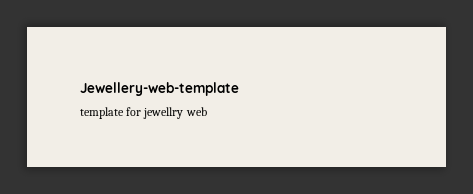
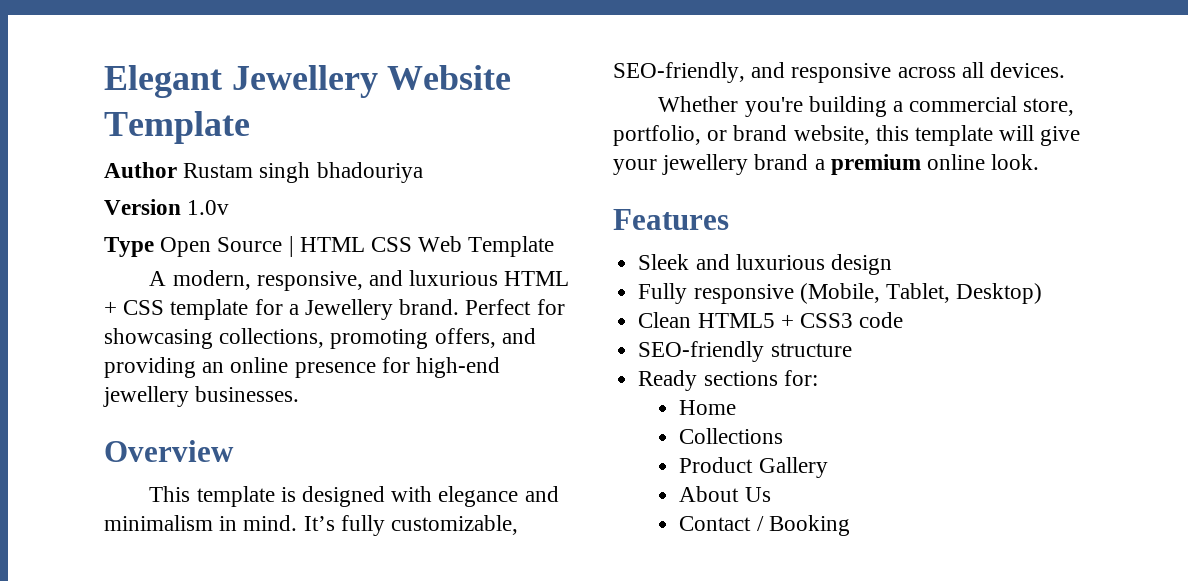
[80,82,239,96] [80,107,207,119] Jewellery-web-template // template for jewellry web -> [104,65,512,98] [104,111,250,144] [104,162,423,183] [104,199,230,215] [104,236,555,257] [149,270,570,291] [104,299,565,320] [104,328,536,349] [104,357,501,378] [103,386,300,407] [104,440,234,462] [149,486,559,507] [104,515,519,536] [613,62,1066,83] [658,96,1075,117] [613,125,1081,146] [613,154,1040,175] [613,209,729,230] [638,254,892,275] [638,283,1043,304] [638,312,904,328] [638,341,852,362] [638,370,818,391] [679,400,737,415] [679,428,784,444] [679,457,828,478] [679,486,771,502] [679,515,850,536] Elegant Jewellery Website Template // Author Rustam singh bhadouriya // Version 1.0v // Type Open Source | HTML CSS Web Template // A modern, responsive, and luxurious HTML + CSS template for a Jewellery brand. Perfect for showcasing collections, promoting offers, and providing an online presence for high-end jewellery businesses. // Overview // This template is designed with elegance and minimalism in mind. It’s fully customizable, SEO-friendly, and responsive across all devices. // Whether you're building a commercial store, portfolio, or brand website, this template will give your jewellery brand a premium online look. // Features // Sleek and luxurious design // Fully responsive (Mobile, Tablet, Desktop) // Clean HTML5 + CSS3 code // SEO-friendly structure // Ready sections for: // Home // Collections // Product Gallery // About Us // Contact / Booking

